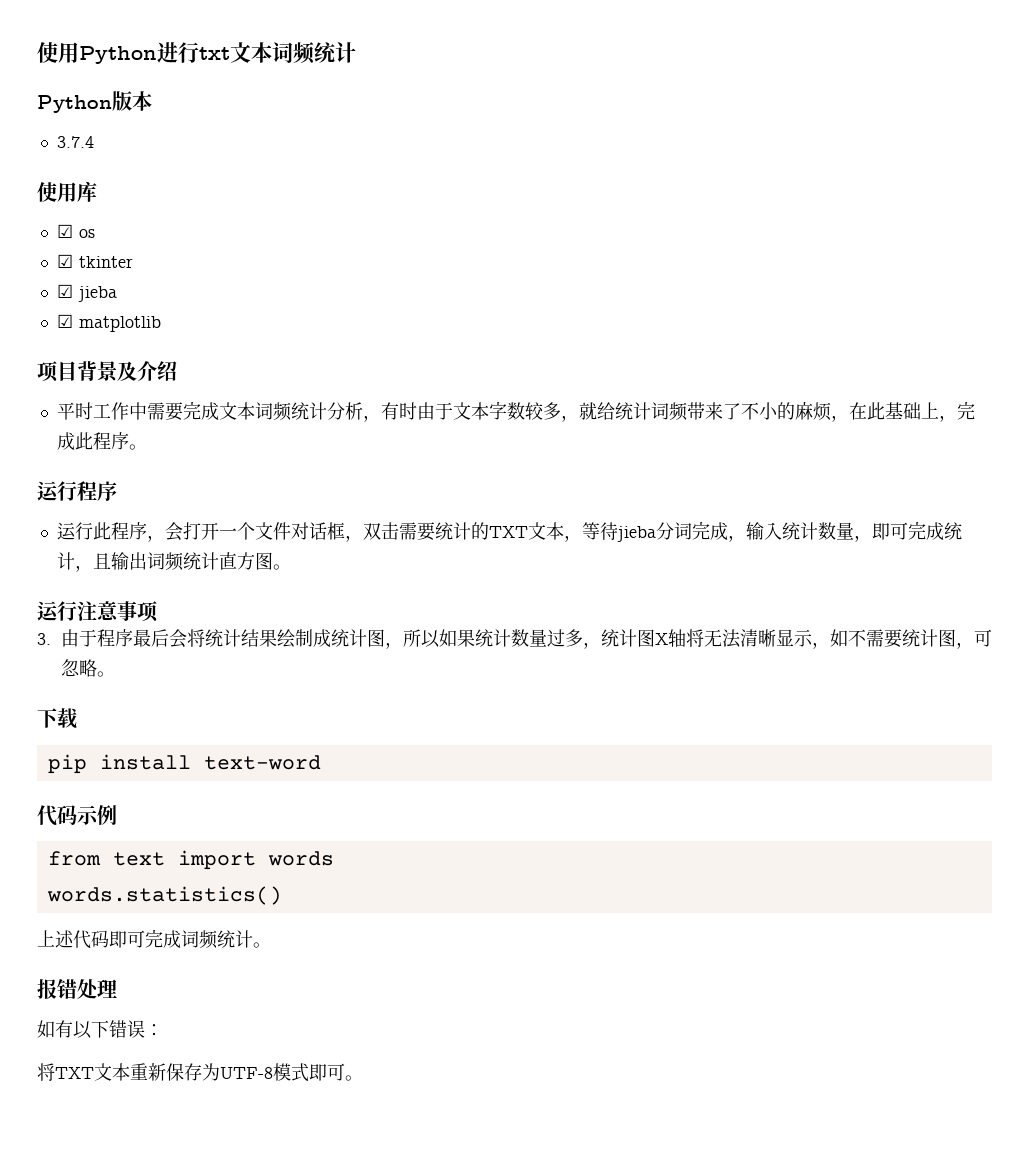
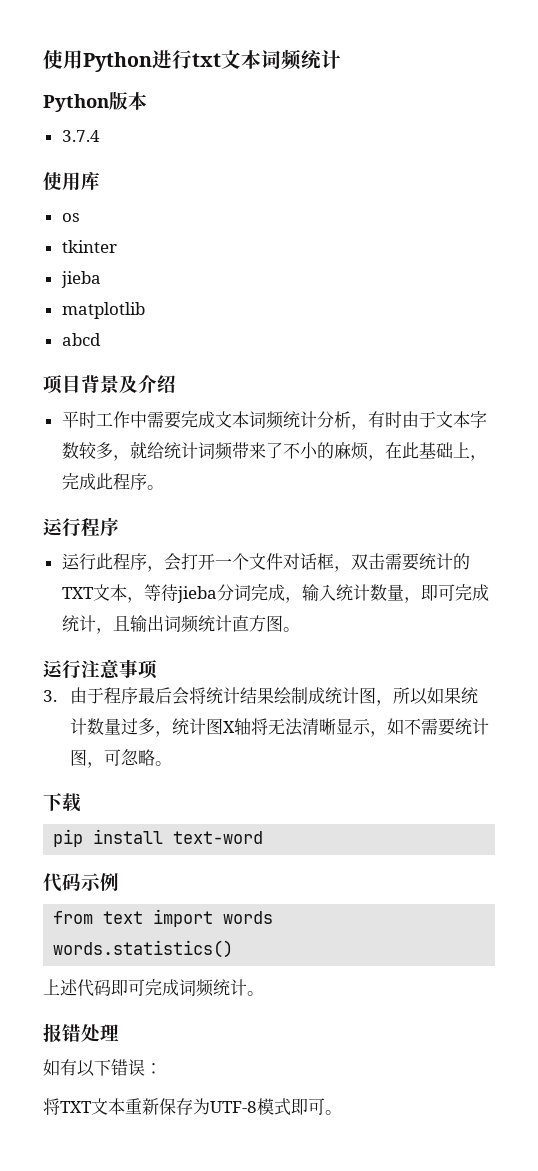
[56,224,73,238] ☑ -> (100, 180) none
[56,254,73,268] ☑ -> (80, 217) none
[56,284,73,298] ☑ -> (117, 246) none
[56,314,73,328] ☑ -> (101, 279) none
(161, 324) none -> [61,333,101,346] // abcd

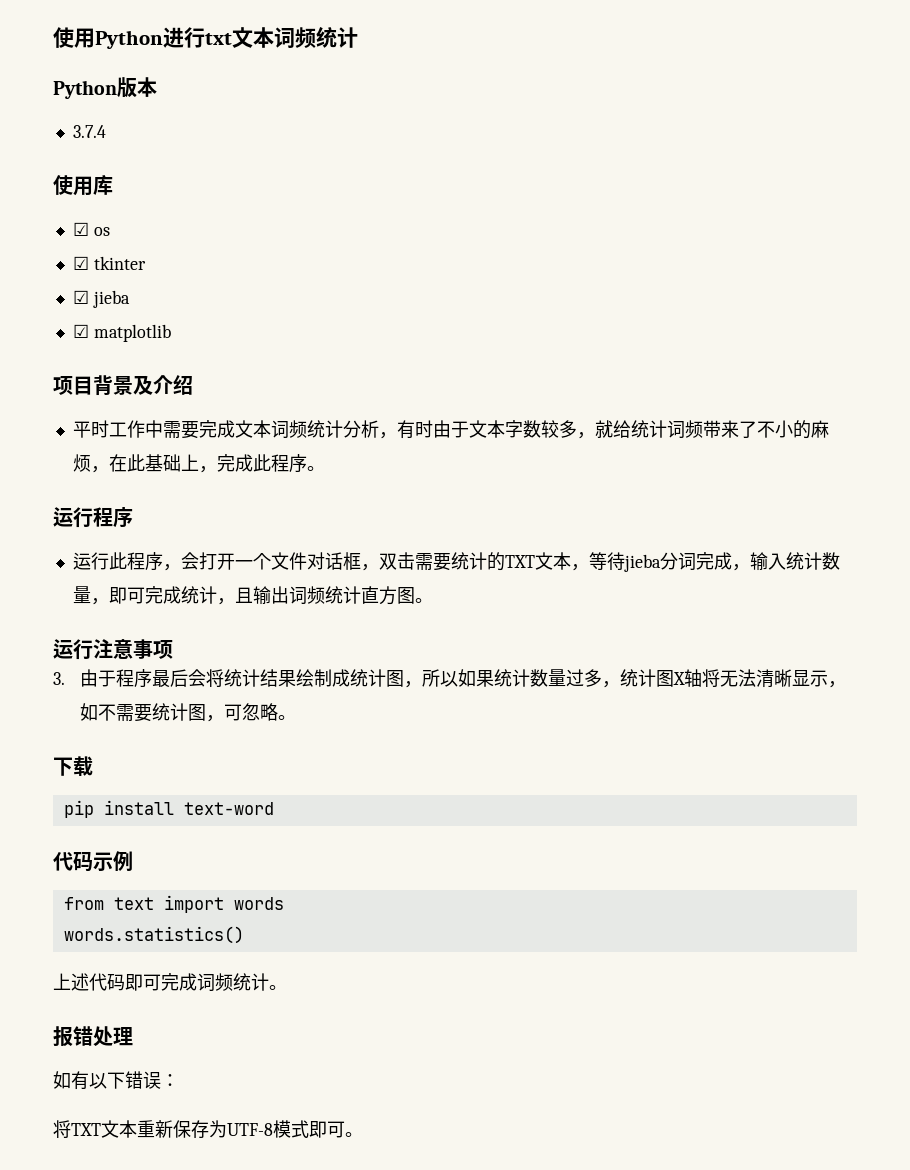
(100, 180) none -> [72,222,89,236] ☑
(80, 217) none -> [72,256,89,270] ☑
(117, 246) none -> [72,290,89,304] ☑
(101, 279) none -> [72,324,89,338] ☑
[61,333,101,346] // abcd -> (171, 333) none

